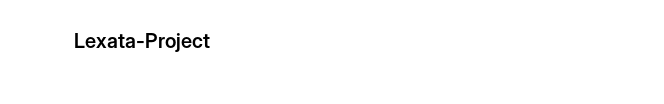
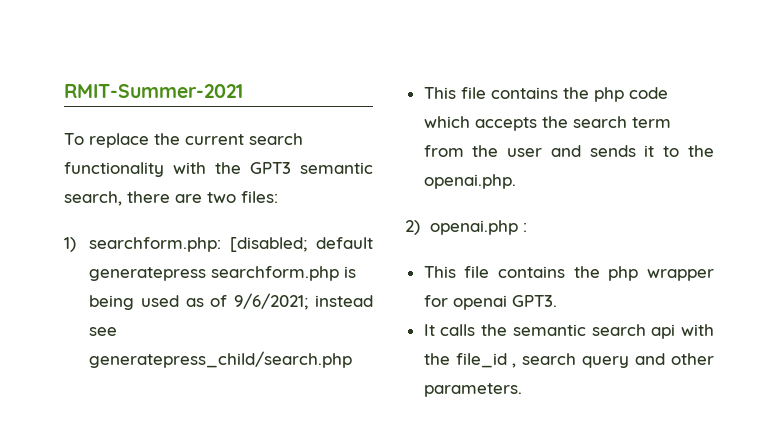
[74,33,210,53] Lexata-Project -> [64,84,243,98] [64,133,303,148] [64,162,373,177] [64,191,278,206] [64,237,373,252] [89,266,357,281] [89,293,373,310] [89,327,118,336] [89,351,353,368] [423,87,668,102] [423,116,671,131] [423,145,714,157] [423,174,516,189] [405,220,528,235] [423,266,714,281] [423,295,557,310] [423,324,714,339] [423,353,714,368] [423,383,522,397] RMIT-Summer-2021 // To replace the current search functionality with the GPT3 semantic search, there are two files: // 1) searchform.php: [disabled; default generatepress searchform.php is being used as of 9/6/2021; instead see generatepress_child/search.php // This file contains the php code which accepts the search term from the user and sends it to the openai.php. // 2) openai.php : // This file contains the php wrapper for openai GPT3. // It calls the semantic search api with the file_id , search query and other parameters.

